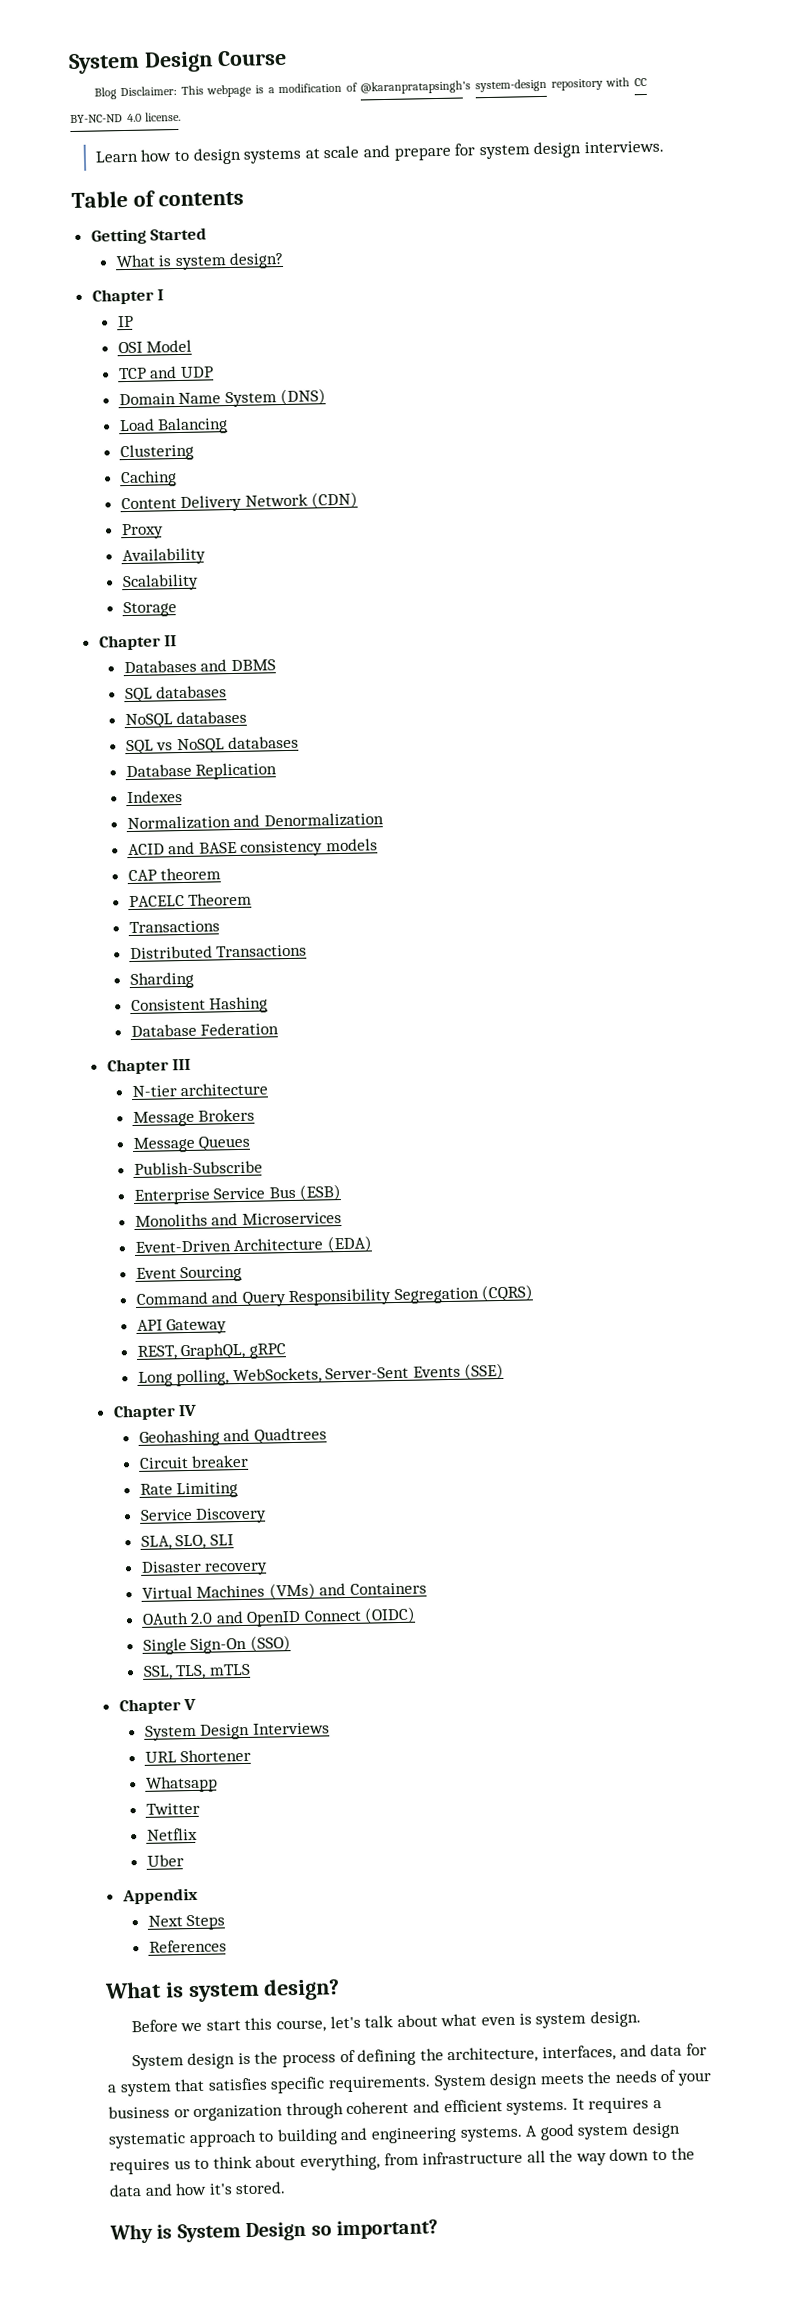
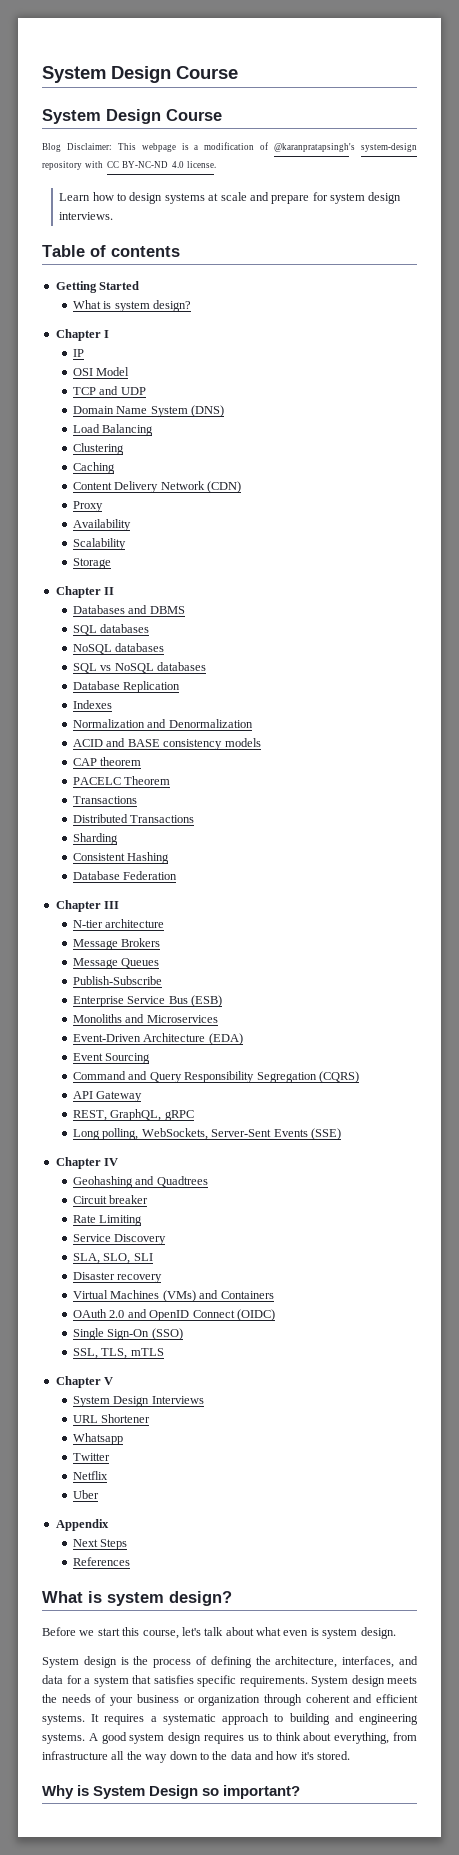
[68,49,287,75] System Design Course -> [42,66,238,83] [42,109,222,124] System Design Course // System Design Course

